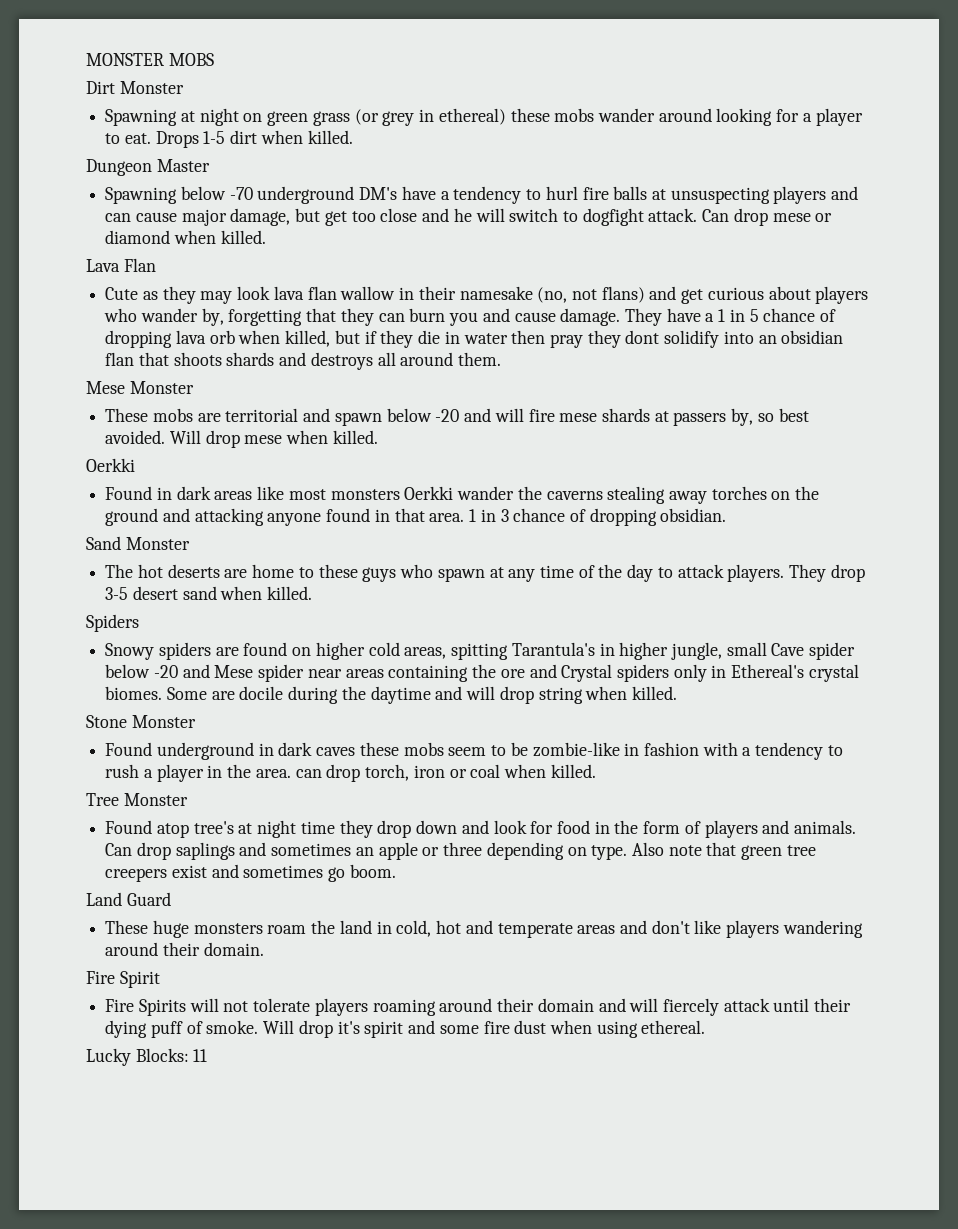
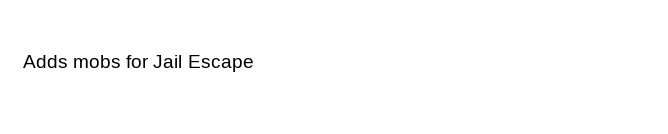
[86,53,214,66] [86,81,184,94] [105,108,863,126] [105,130,353,148] [86,159,210,176] [105,186,859,204] [105,208,833,226] [105,230,266,244] [86,258,156,272] [105,286,869,304] [104,308,837,326] [105,330,844,348] [105,352,502,370] [86,381,194,394] [105,408,809,426] [105,430,378,448] [86,458,135,472] [105,486,820,504] [105,508,727,526] [86,536,190,550] [105,564,865,582] [105,586,313,600] [86,614,139,632] [105,642,856,660] [105,664,859,682] [105,686,677,704] [86,715,196,728] [105,742,843,760] [105,764,596,782] [86,793,188,806] [105,820,857,838] [105,842,816,860] [105,864,396,882] [86,892,171,906] [105,920,863,938] [105,942,264,956] [86,971,160,988] [105,998,852,1016] [105,1020,706,1038] [86,1048,208,1066] MONSTER MOBS // Dirt Monster // Spawning at night on green grass (or grey in ethereal) these mobs wander around looking for a player to eat. Drops 1-5 dirt when killed. // Dungeon Master // Spawning below -70 underground DM's have a tendency to hurl fire balls at unsuspecting players and can cause major damage, but get too close and he will switch to dogfight attack. Can drop mese or diamond when killed. // Lava Flan // Cute as they may look lava flan wallow in their namesake (no, not flans) and get curious about players who wander by, forgetting that they can burn you and cause damage. They have a 1 in 5 chance of dropping lava orb when killed, but if they die in water then pray they dont solidify into an obsidian flan that shoots shards and destroys all around them. // Mese Monster // These mobs are territorial and spawn below -20 and will fire mese shards at passers by, so best avoided. Will drop mese when killed. // Oerkki // Found in dark areas like most monsters Oerkki wander the caverns stealing away torches on the ground and attacking anyone found in that area. 1 in 3 chance of dropping obsidian. // Sand Monster // The hot deserts are home to these guys who spawn at any time of the day to attack players. They drop 3-5 desert sand when killed. // Spiders // Snowy spiders are found on higher cold areas, spitting Tarantula's in higher jungle, small Cave spider below -20 and Mese spider near areas containing the ore and Crystal spiders only in Ethereal's crystal biomes. Some are docile during the daytime and will drop string when killed. // Stone Monster // Found underground in dark caves these mobs seem to be zombie-like in fashion with a tendency to rush a player in the area. can drop torch, iron or coal when killed. // Tree Monster // Found atop tree's at night time they drop down and look for food in the form of players and animals. Can drop saplings and sometimes an apple or three depending on type. Also note that green tree creepers exist and sometimes go boom. // Land Guard // These huge monsters roam the land in cold, hot and temperate areas and don't like players wandering around their domain. // Fire Spirit // Fire Spirits will not tolerate players roaming around their domain and will fiercely attack until their dying puff of smoke. Will drop it's spirit and some fire dust when using ethereal. // Lucky Blocks: 11 -> [23,55,254,72] Adds mobs for Jail Escape

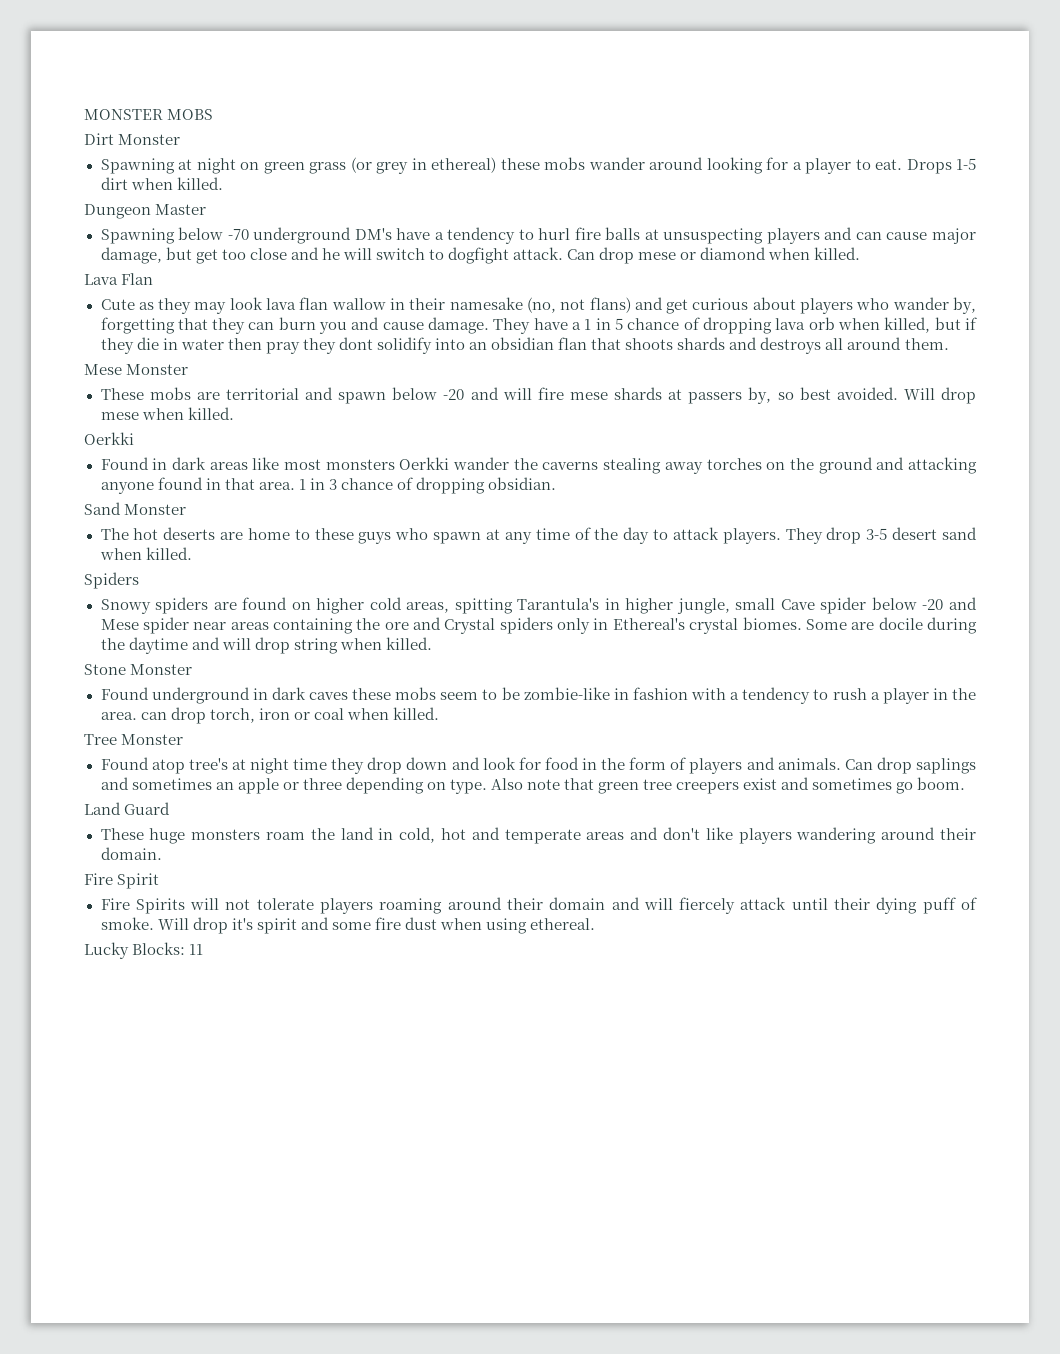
[23,55,254,72] Adds mobs for Jail Escape -> [84,109,214,120] [84,133,181,145] [100,157,976,174] [100,177,223,190] [84,204,207,219] [100,227,977,244] [100,247,861,264] [84,273,154,285] [100,297,977,314] [100,317,978,334] [100,337,949,354] [84,364,189,375] [100,387,976,404] [100,407,234,420] [84,432,134,445] [100,457,978,474] [100,477,557,494] [84,502,187,515] [100,527,977,544] [99,547,192,560] [84,572,139,589] [100,597,978,614] [100,617,977,634] [100,637,432,654] [84,664,193,675] [100,687,976,704] [100,707,439,724] [84,734,184,745] [100,757,977,774] [100,777,966,794] [84,802,171,815] [100,827,976,844] [100,847,162,860] [84,873,160,889] [100,897,977,914] [100,917,596,934] [84,942,204,959] MONSTER MOBS // Dirt Monster // Spawning at night on green grass (or grey in ethereal) these mobs wander around looking for a player to eat. Drops 1-5 dirt when killed. // Dungeon Master // Spawning below -70 underground DM's have a tendency to hurl fire balls at unsuspecting players and can cause major damage, but get too close and he will switch to dogfight attack. Can drop mese or diamond when killed. // Lava Flan // Cute as they may look lava flan wallow in their namesake (no, not flans) and get curious about players who wander by, forgetting that they can burn you and cause damage. They have a 1 in 5 chance of dropping lava orb when killed, but if they die in water then pray they dont solidify into an obsidian flan that shoots shards and destroys all around them. // Mese Monster // These mobs are territorial and spawn below -20 and will fire mese shards at passers by, so best avoided. Will drop mese when killed. // Oerkki // Found in dark areas like most monsters Oerkki wander the caverns stealing away torches on the ground and attacking anyone found in that area. 1 in 3 chance of dropping obsidian. // Sand Monster // The hot deserts are home to these guys who spawn at any time of the day to attack players. They drop 3-5 desert sand when killed. // Spiders // Snowy spiders are found on higher cold areas, spitting Tarantula's in higher jungle, small Cave spider below -20 and Mese spider near areas containing the ore and Crystal spiders only in Ethereal's crystal biomes. Some are docile during the daytime and will drop string when killed. // Stone Monster // Found underground in dark caves these mobs seem to be zombie-like in fashion with a tendency to rush a player in the area. can drop torch, iron or coal when killed. // Tree Monster // Found atop tree's at night time they drop down and look for food in the form of players and animals. Can drop saplings and sometimes an apple or three depending on type. Also note that green tree creepers exist and sometimes go boom. // Land Guard // These huge monsters roam the land in cold, hot and temperate areas and don't like players wandering around their domain. // Fire Spirit // Fire Spirits will not tolerate players roaming around their domain and will fiercely attack until their dying puff of smoke. Will drop it's spirit and some fire dust when using ethereal. // Lucky Blocks: 11

